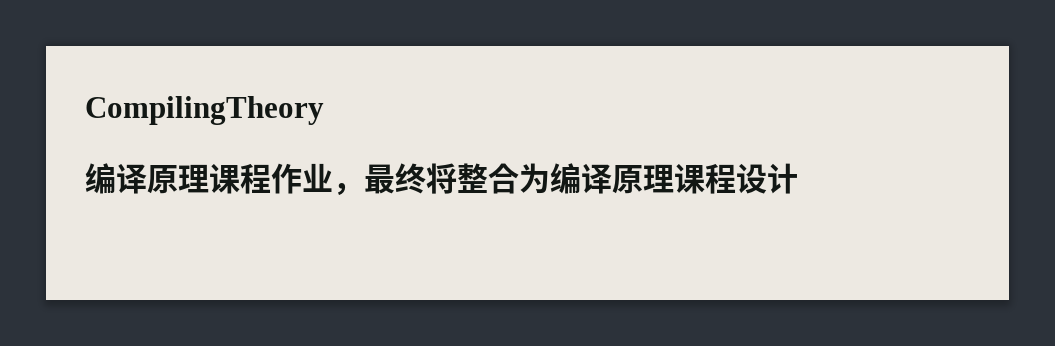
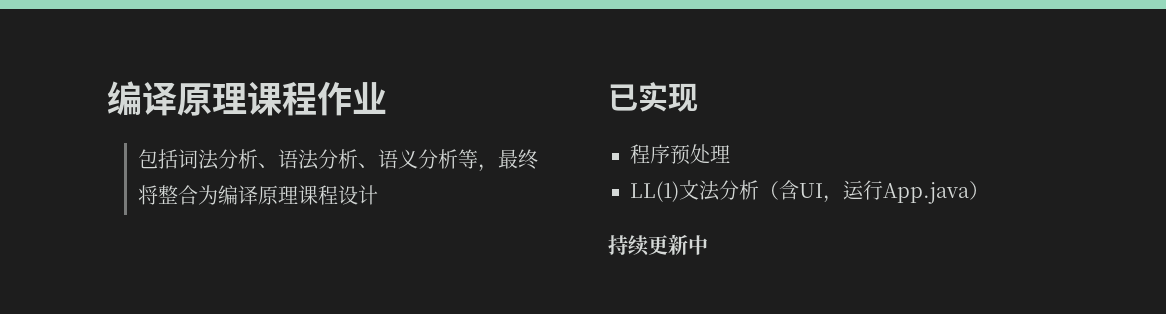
[85,96,324,125] CompilingTheory // -> (107, 98) none
(333, 177) none -> [138,149,479,170] // 包括词法分析、语法分析、语义分析等
(798, 178) none -> [608,82,698,112] [630,144,730,165] [630,180,989,204] [608,234,708,256] // 已实现 // 程序预处理 // LL(1)文法分析（含UI，运行App.java） // 持续更新中

